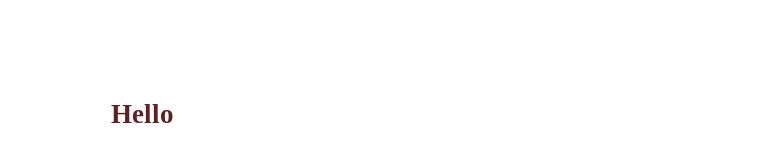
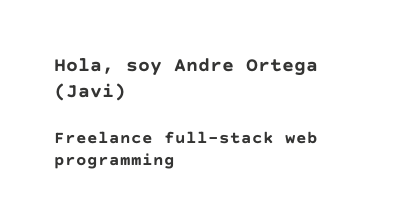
[111,104,174,123] Hello -> [54,58,318,76] [54,83,126,101] [54,131,318,144] [54,153,175,169] Hola, soy Andre Ortega (Javi) // Freelance full-stack web programming

